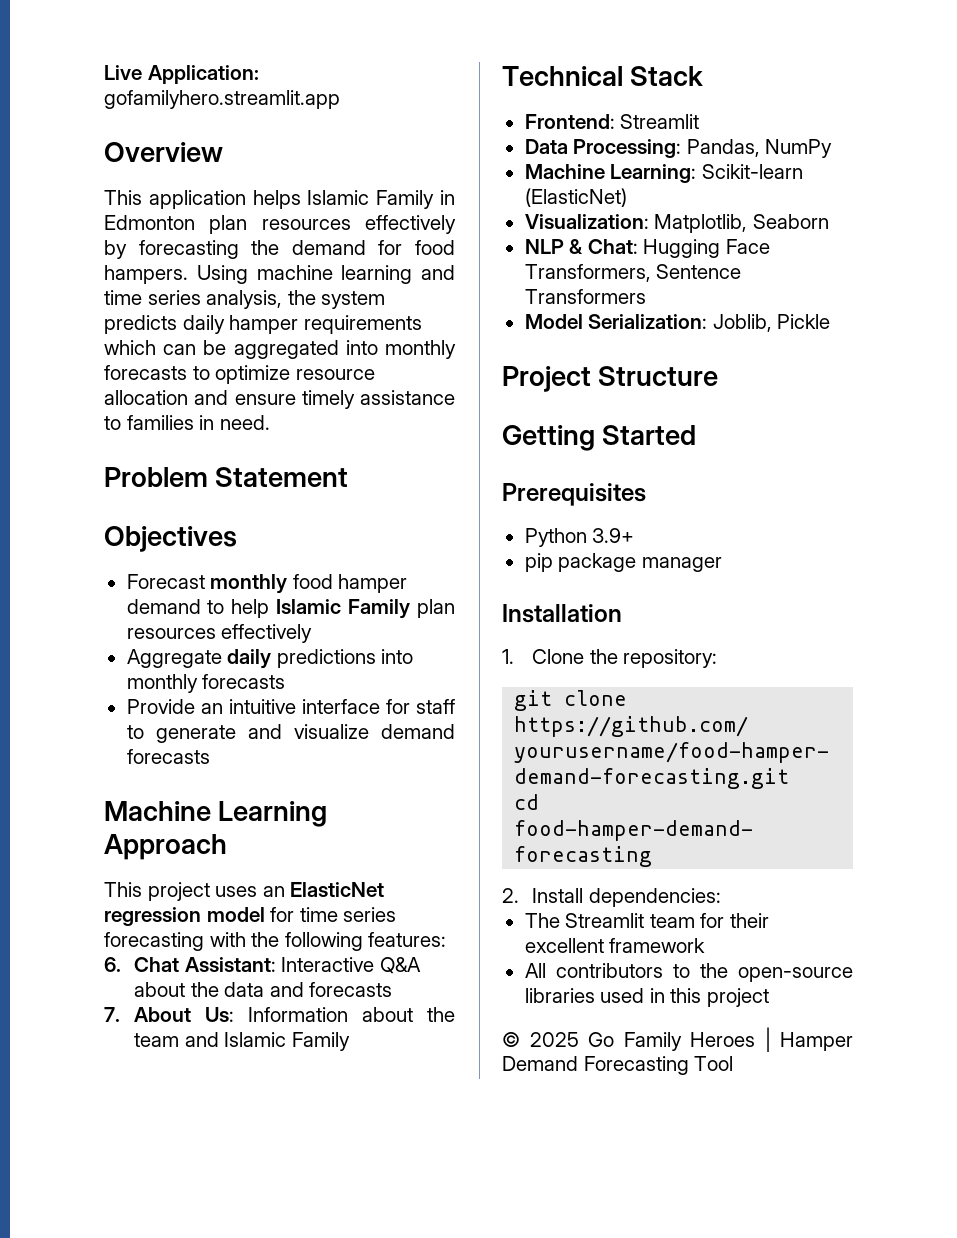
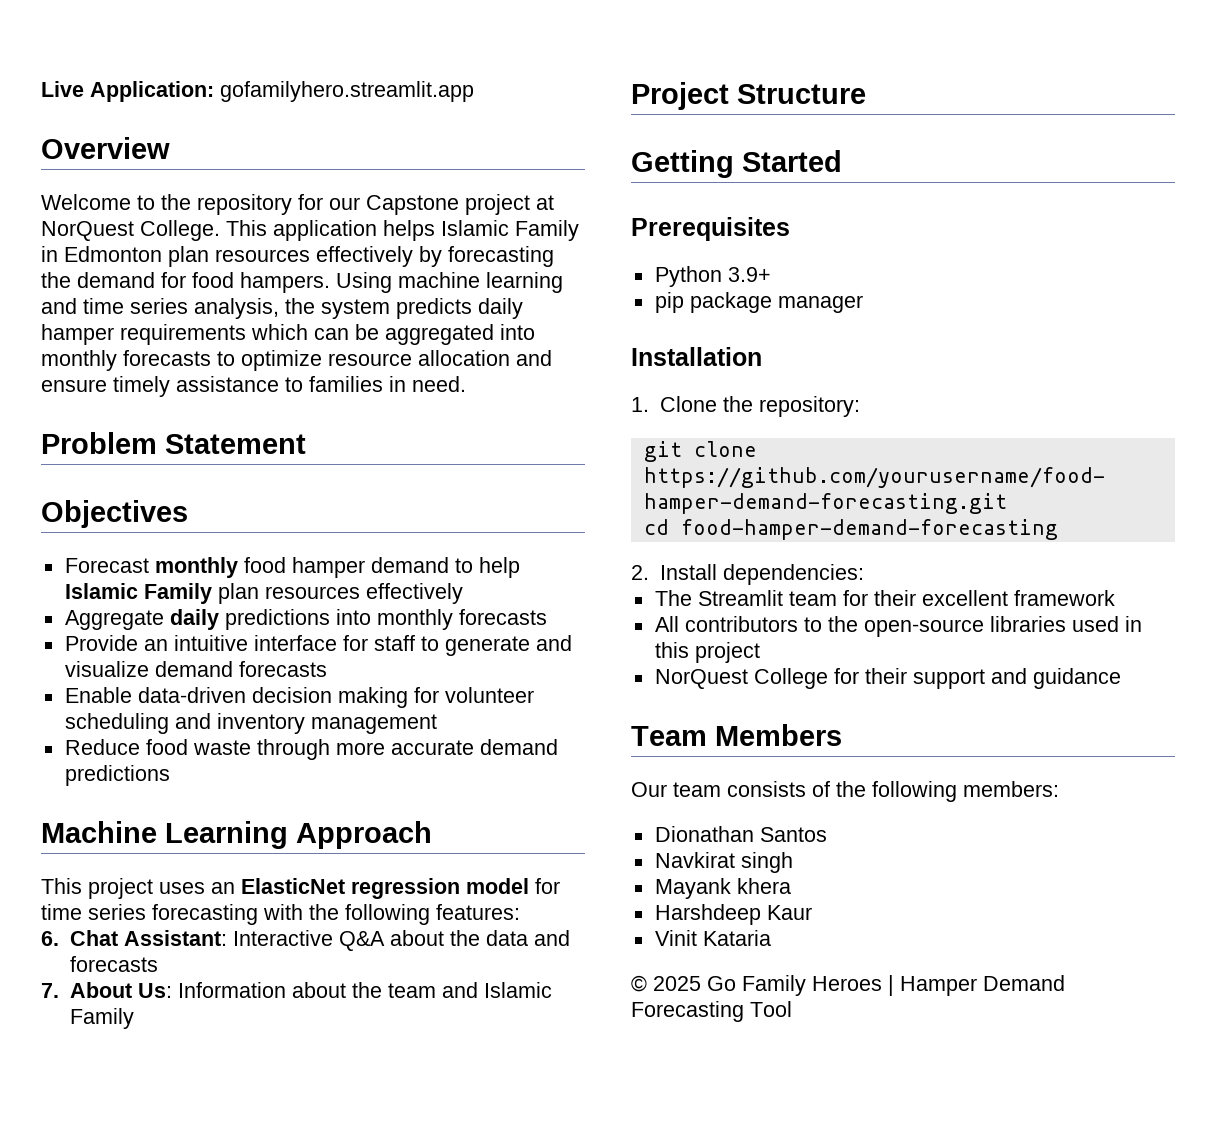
(223, 152) none -> [41,194,554,215] [41,220,220,241] Welcome to the repository for our Capstone project at NorQuest College.
(210, 756) none -> [64,687,534,708] [64,713,437,734] [64,739,558,760] [64,765,170,786] // Enable data-driven decision making for volunteer scheduling and inventory management // Reduce food waste through more accurate demand predictions
[502,66,704,86] [524,114,700,129] [524,139,833,158] [524,164,803,183] [524,188,627,207] [524,214,829,233] [524,239,770,258] [524,264,742,282] [524,289,646,304] [524,314,831,332] // Technical Stack // Frontend: Streamlit // Data Processing: Pandas, NumPy // Machine Learning: Scikit-learn (ElasticNet) // Visualization: Matplotlib, Seaborn // NLP & Chat: Hugging Face Transformers, Sentence Transformers // Model Serialization: Joblib, Pickle -> (134, 1018) none
(769, 997) none -> [654,668,1121,689] [631,724,842,746] [631,781,1059,802] [654,826,827,842] [654,852,793,873] [654,878,791,899] [654,904,812,925] [654,930,771,946] // NorQuest College for their support and guidance // Team Members // Our team consists of the following members: // Dionathan Santos // Navkirat singh // Mayank khera // Harshdeep Kaur // Vinit Kataria

